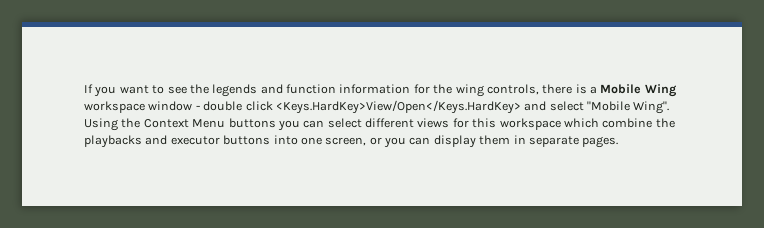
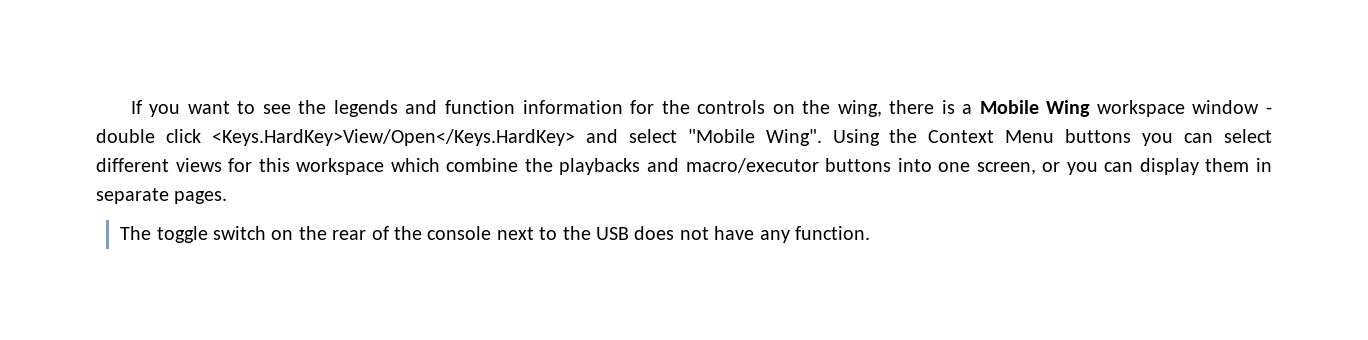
[455,84,539,97] wing controls, -> [697,100,882,117] controls on the wing,
[170,136,220,145] executor -> [685,158,819,173] macro/executor
(619, 142) none -> [120,226,871,243] // The toggle switch on the rear of the console next to the USB does not have any function.

